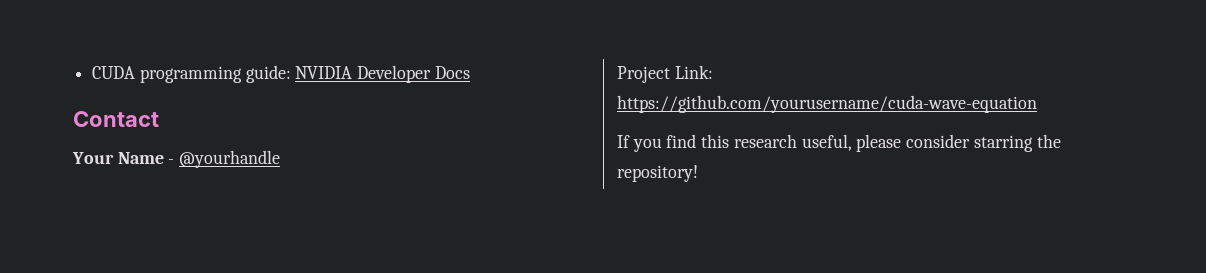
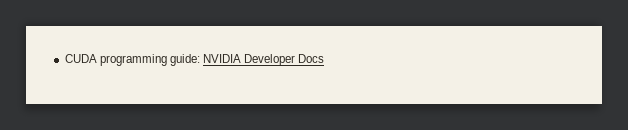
[73,111,159,127] [72,150,281,168] [617,65,713,83] [617,95,1037,113] [617,134,1061,152] [617,165,698,182] // Contact // Your Name - @yourhandle // Project Link: https://github.com/yourusername/cuda-wave-equation // If you find this research useful, please consider starring the repository! -> (325, 58) none

